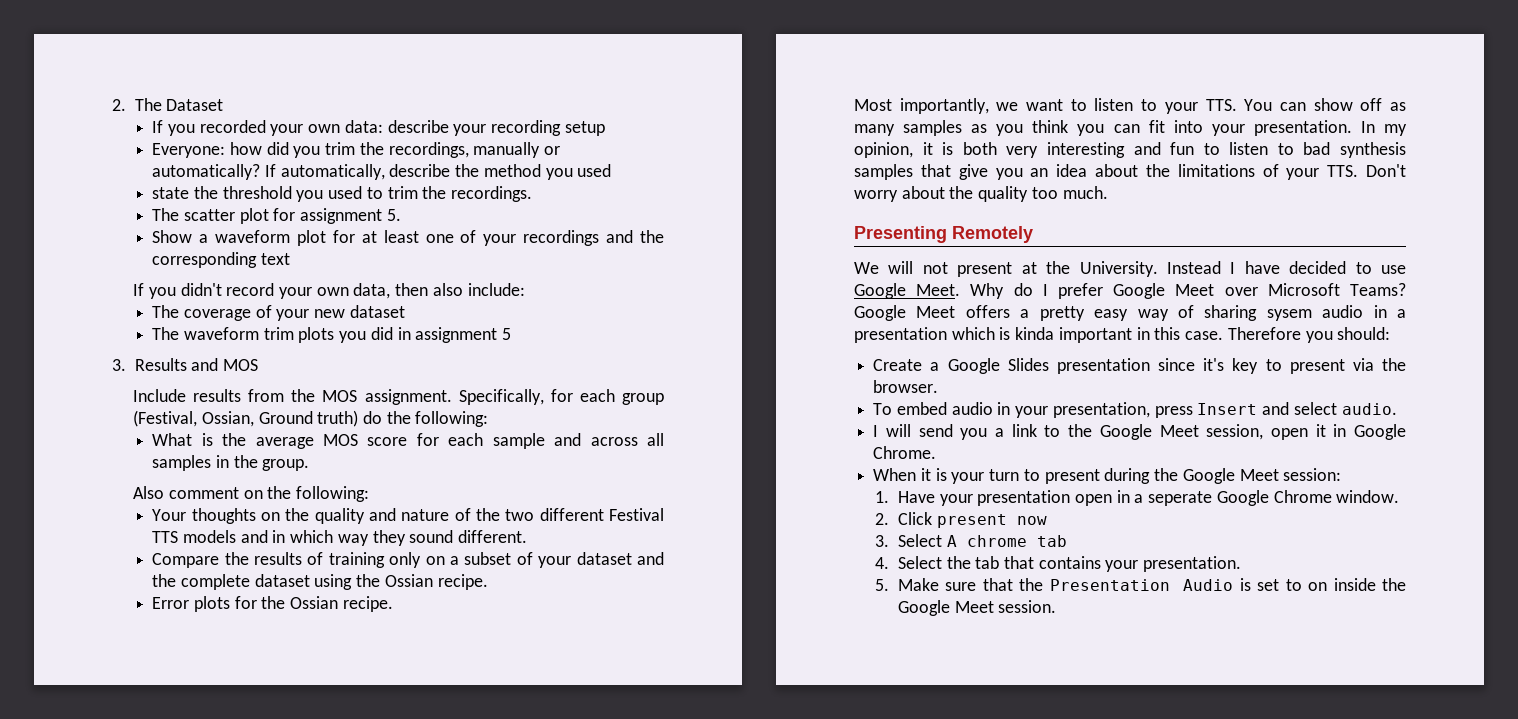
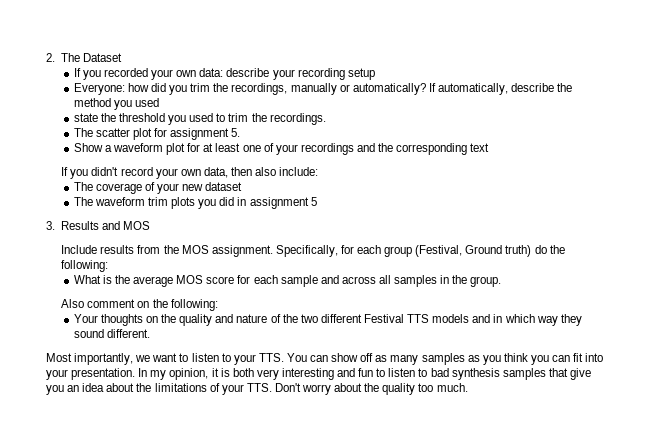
[201,411,254,427] Ossian, -> (463, 251) none
[152,552,664,568] [152,574,488,590] [152,596,393,612] // Compare the results of training only on a subset of your dataset and the complete dataset using the Ossian recipe. // Error plots for the Ossian recipe. -> (150, 333) none
[854,226,1033,243] [854,261,1406,277] [854,283,1406,299] [854,305,1406,321] [854,327,1391,343] [873,358,1406,374] [873,380,939,393] [873,402,1397,418] [873,424,1406,440] [873,446,937,459] [873,468,1342,484] [875,490,1400,506] [875,512,1047,528] [875,534,1067,547] [875,556,1242,572] [875,578,1406,591] [897,600,1057,616] // Presenting Remotely // We will not present at the University. Instead I have decided to use Google Meet. Why do I prefer Google Meet over Microsoft Teams? Google Meet offers a pretty easy way of sharing sysem audio in a presentation which is kinda important in this case. Therefore you should: // Create a Google Slides presentation since it's key to present via the browser. // To embed audio in your presentation, press Insert and select audio. // I will send you a link to the Google Meet session, open it in Google Chrome. // When it is your turn to present during the Google Meet session: // 1. Have your presentation open in a seperate Google Chrome window. // 2. Click present now // 3. Select A chrome tab // 4. Select the tab that contains your presentation. // 5. Make sure that the Presentation Audio is set to on inside the Google Meet session. -> (468, 387) none

